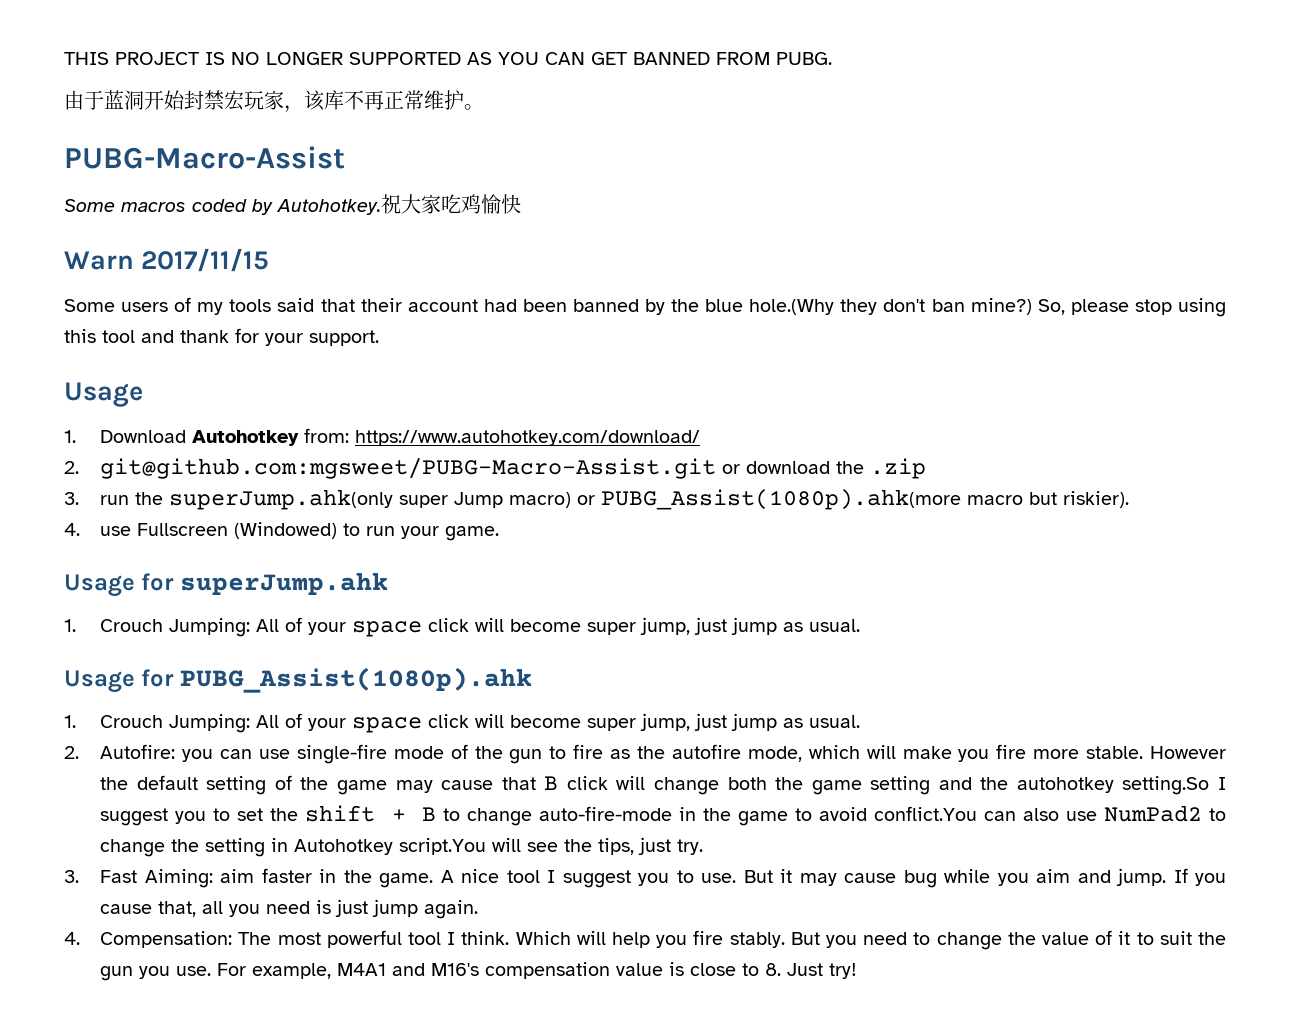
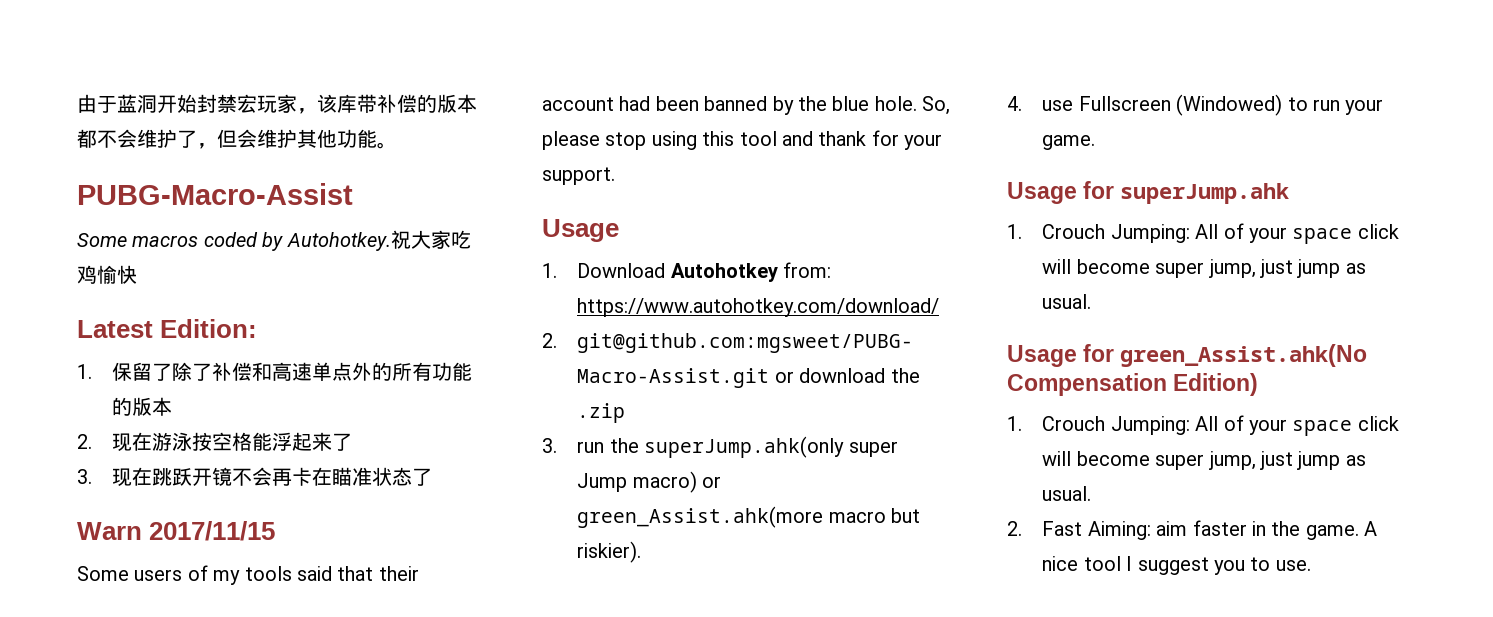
[64,52,832,65] THIS PROJECT IS NO LONGER SUPPORTED AS YOU CAN GET BANNED FROM PUBG. // -> (77, 103) none
[344,90,464,110] 不再正常维护 -> [357,94,477,113] [77,129,377,149] 带补偿的版本都不会维护了，但会维护其他功能
(521, 204) none -> [77,319,258,338] [77,362,473,381] [112,397,173,416] [77,432,353,452] [77,467,433,487] // Latest Edition: // 1.保留了除了补偿和高速单点外的所有功能的版本 // 2.现在游泳按空格能浮起来了 // 3.现在跳跃开镜不会再卡在瞄准状态了
[749,298,1032,315] hole.(Why they don't ban mine?) -> [874,96,917,111] hole.
[601,489,962,510] PUBG_Assist(1080p).ahk(more -> [577,506,824,528] green_Assist.ahk(more
[179,667,532,693] PUBG_Assist(1080p).ahk -> [1120,344,1368,367] [1007,373,1259,396] green_Assist.ahk(No Compensation Edition)
[100,744,1227,764] [100,775,1226,795] [100,805,1226,826] [100,837,704,857] [64,870,79,883] Autofire: you can use single-fire mode of the gun to fire as the autofire mode, which will make you fire more stable. However the default setting of the game may cause that B click will change both the game setting and the autohotkey setting.So I suggest you to set the shift + B to change auto-fire-mode in the game to avoid conflict.You can also use NumPad2 to change the setting in Autohotkey script.You will see the tips, just try. // 3. -> (1022, 528) none
[743,868,1226,888] [100,899,479,919] [64,930,1226,950] [100,962,858,981] But it may cause bug while you aim and jump. If you cause that, all you need is just jump again. // 4. Compensation: The most powerful tool I think. Which will help you fire stably. But you need to change the value of it to suit the gun you use. For example, M4A1 and M16's compensation value is close to 8. Just try! -> (1311, 565) none

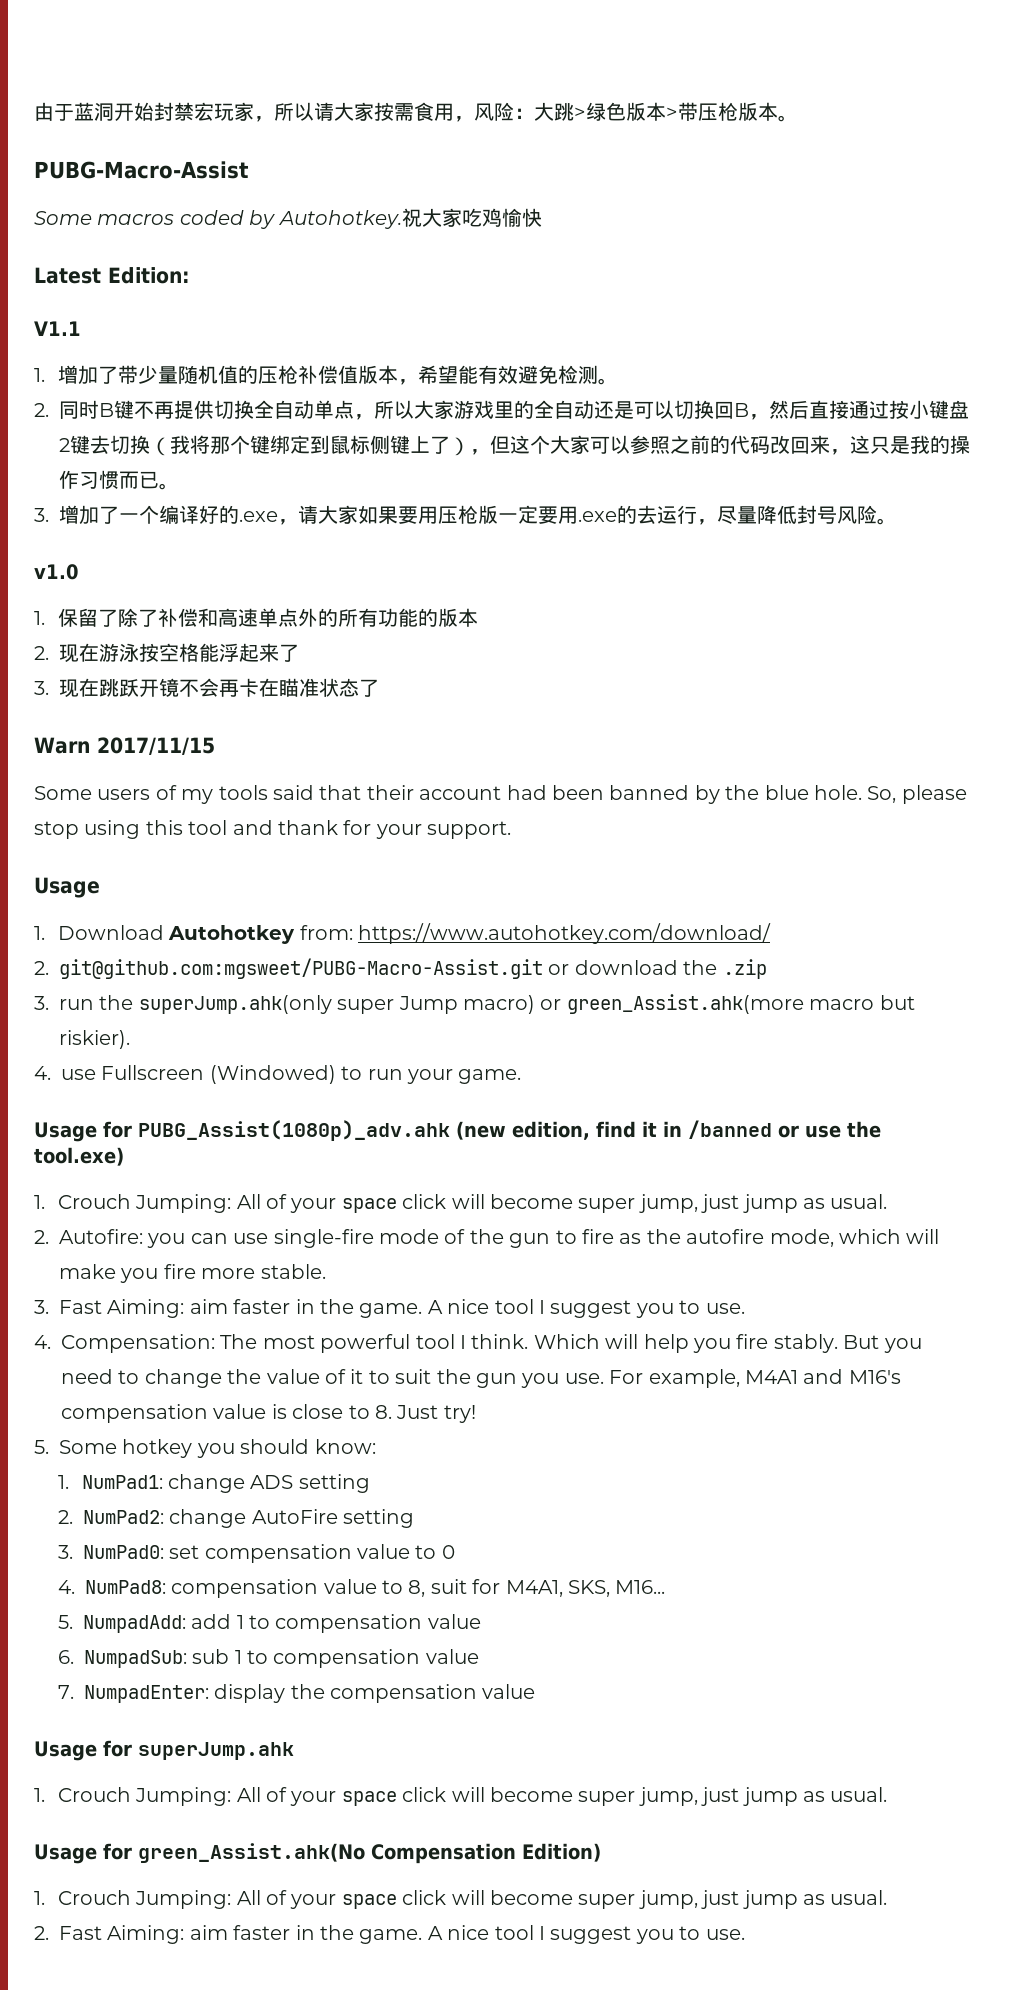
[317,94,477,113] [77,129,377,149] 该库带补偿的版本都不会维护了，但会维护其他功能 -> [274,102,778,122] 所以请大家按需食用，风险：大跳>绿色版本>带压枪版本
(258, 328) none -> [34,321,81,336] [34,365,618,385] [34,400,969,420] [59,435,970,456] [59,470,179,490] [34,505,897,525] [34,564,79,580] // V1.1 // 1.增加了带少量随机值的压枪补偿值版本，希望能有效避免检测。 // 2.同时B键不再提供切换全自动单点，所以大家游戏里的全自动还是可以切换回B，然后直接通过按小键盘2键去切换（我将那个键绑定到鼠标侧键上了），但这个大家可以参照之前的代码改回来，这只是我的操作习惯而已。 // 3.增加了一个编译好的.exe，请大家如果要用压枪版一定要用.exe的去运行，尽量降低封号风险。 // v1.0
(1096, 142) none -> [34,1120,881,1142] [34,1147,124,1166] [34,1194,888,1213] [34,1229,940,1248] [59,1264,326,1283] [34,1299,745,1318] [34,1334,922,1353] [61,1369,901,1388] [61,1404,476,1423] [34,1439,376,1458] [57,1474,370,1493] [57,1509,415,1528] [57,1544,455,1563] [57,1579,666,1598] [57,1614,481,1633] [57,1649,479,1668] [57,1684,536,1703] // Usage for PUBG_Assist(1080p)_adv.ahk (new edition, find it in /banned or use the tool.exe) // 1. Crouch Jumping: All of your space click will become super jump, just jump as usual. // 2. Autofire: you can use single-fire mode of the gun to fire as the autofire mode, which will make you fire more stable. // 3. Fast Aiming: aim faster in the game. A nice tool I suggest you to use. // 4. Compensation: The most powerful tool I think. Which will help you fire stably. But you need to change the value of it to suit the gun you use. For example, M4A1 and M16's compensation value is close to 8. Just try! // 5. Some hotkey you should know: // 1. NumPad1: change ADS setting // 2. NumPad2: change AutoFire setting // 3. NumPad0: set compensation value to 0 // 4. NumPad8: compensation value to 8, suit for M4A1, SKS, M16... // 5. NumpadAdd: add 1 to compensation value // 6. NumpadSub: sub 1 to compensation value // 7. NumpadEnter: display the compensation value

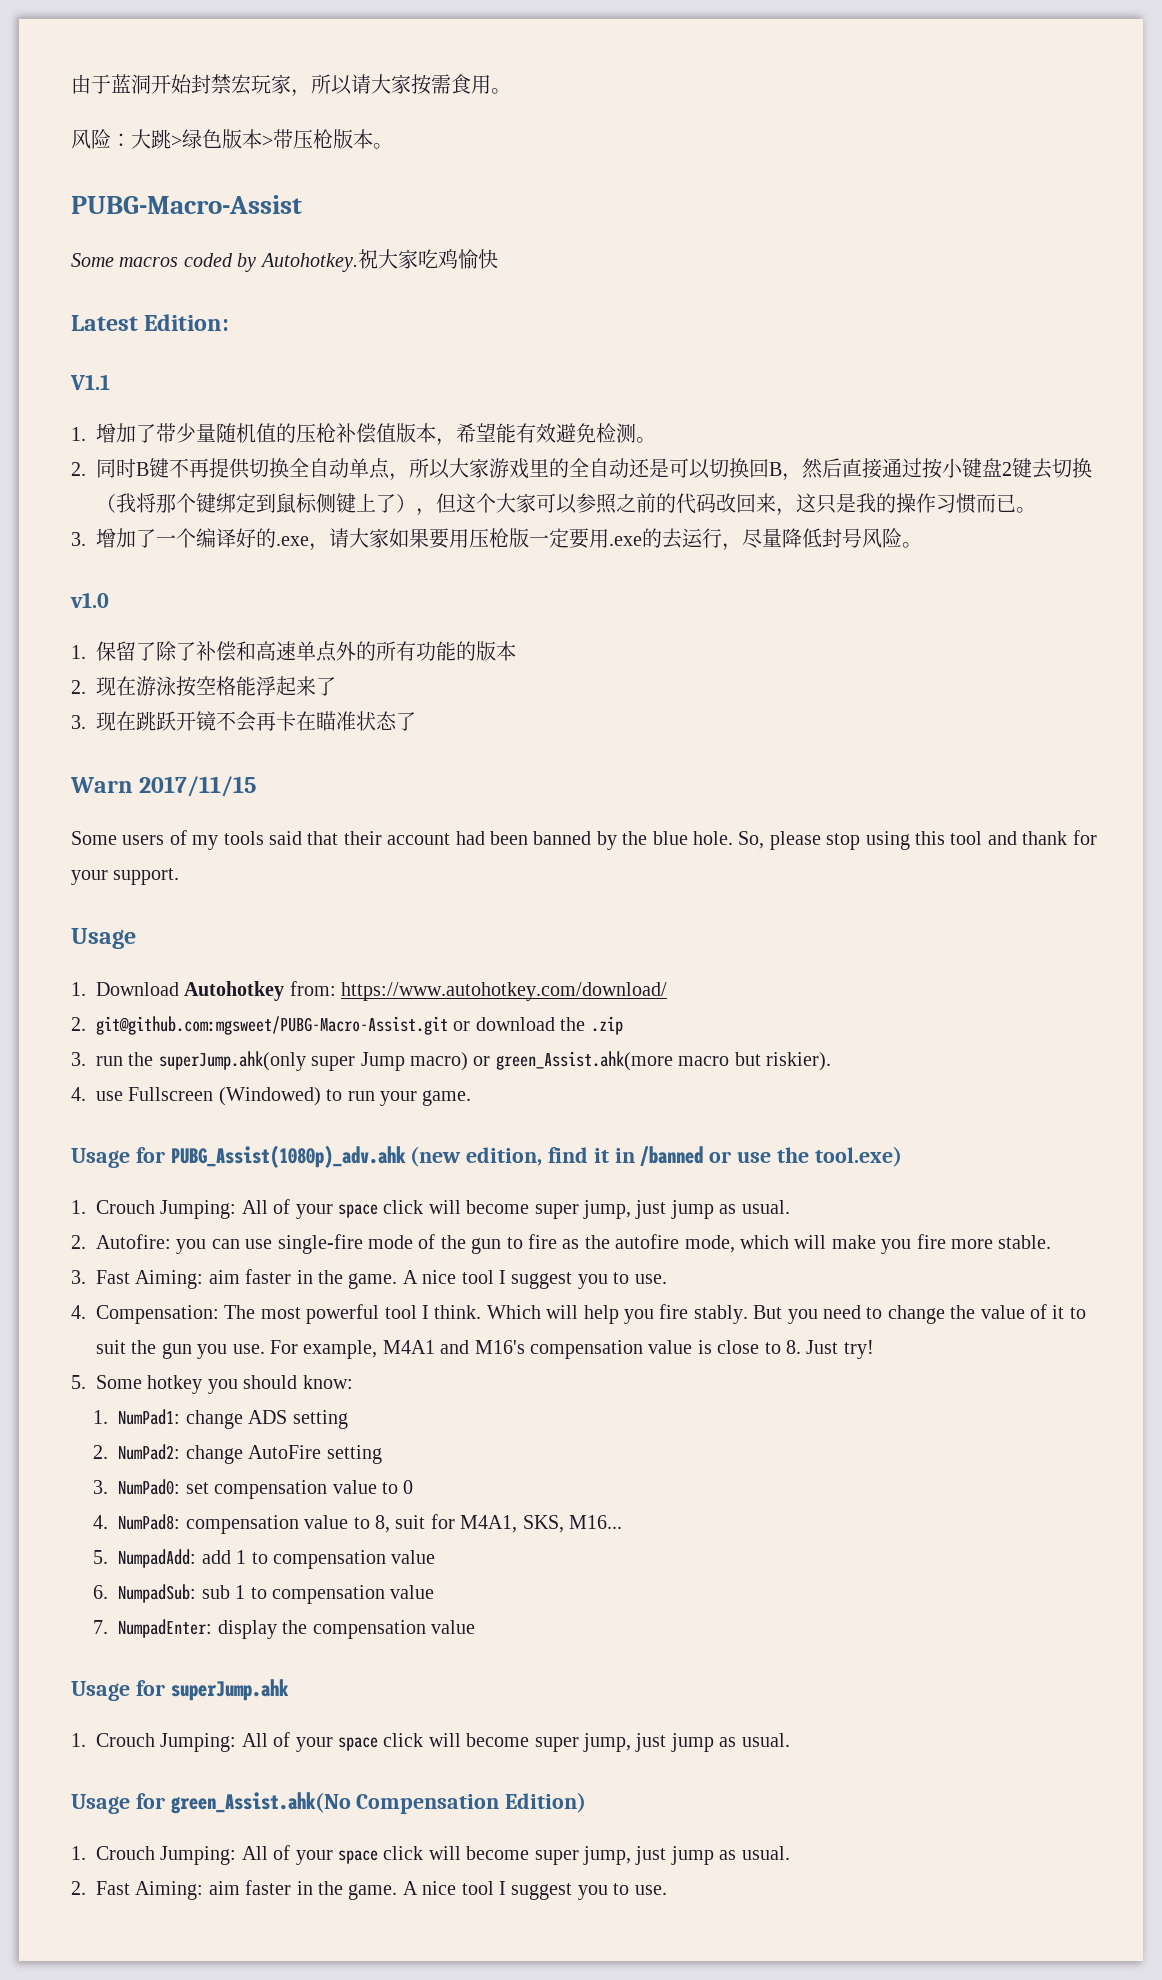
[454,116,474,122] ， -> [491,88,511,94] 。 //

